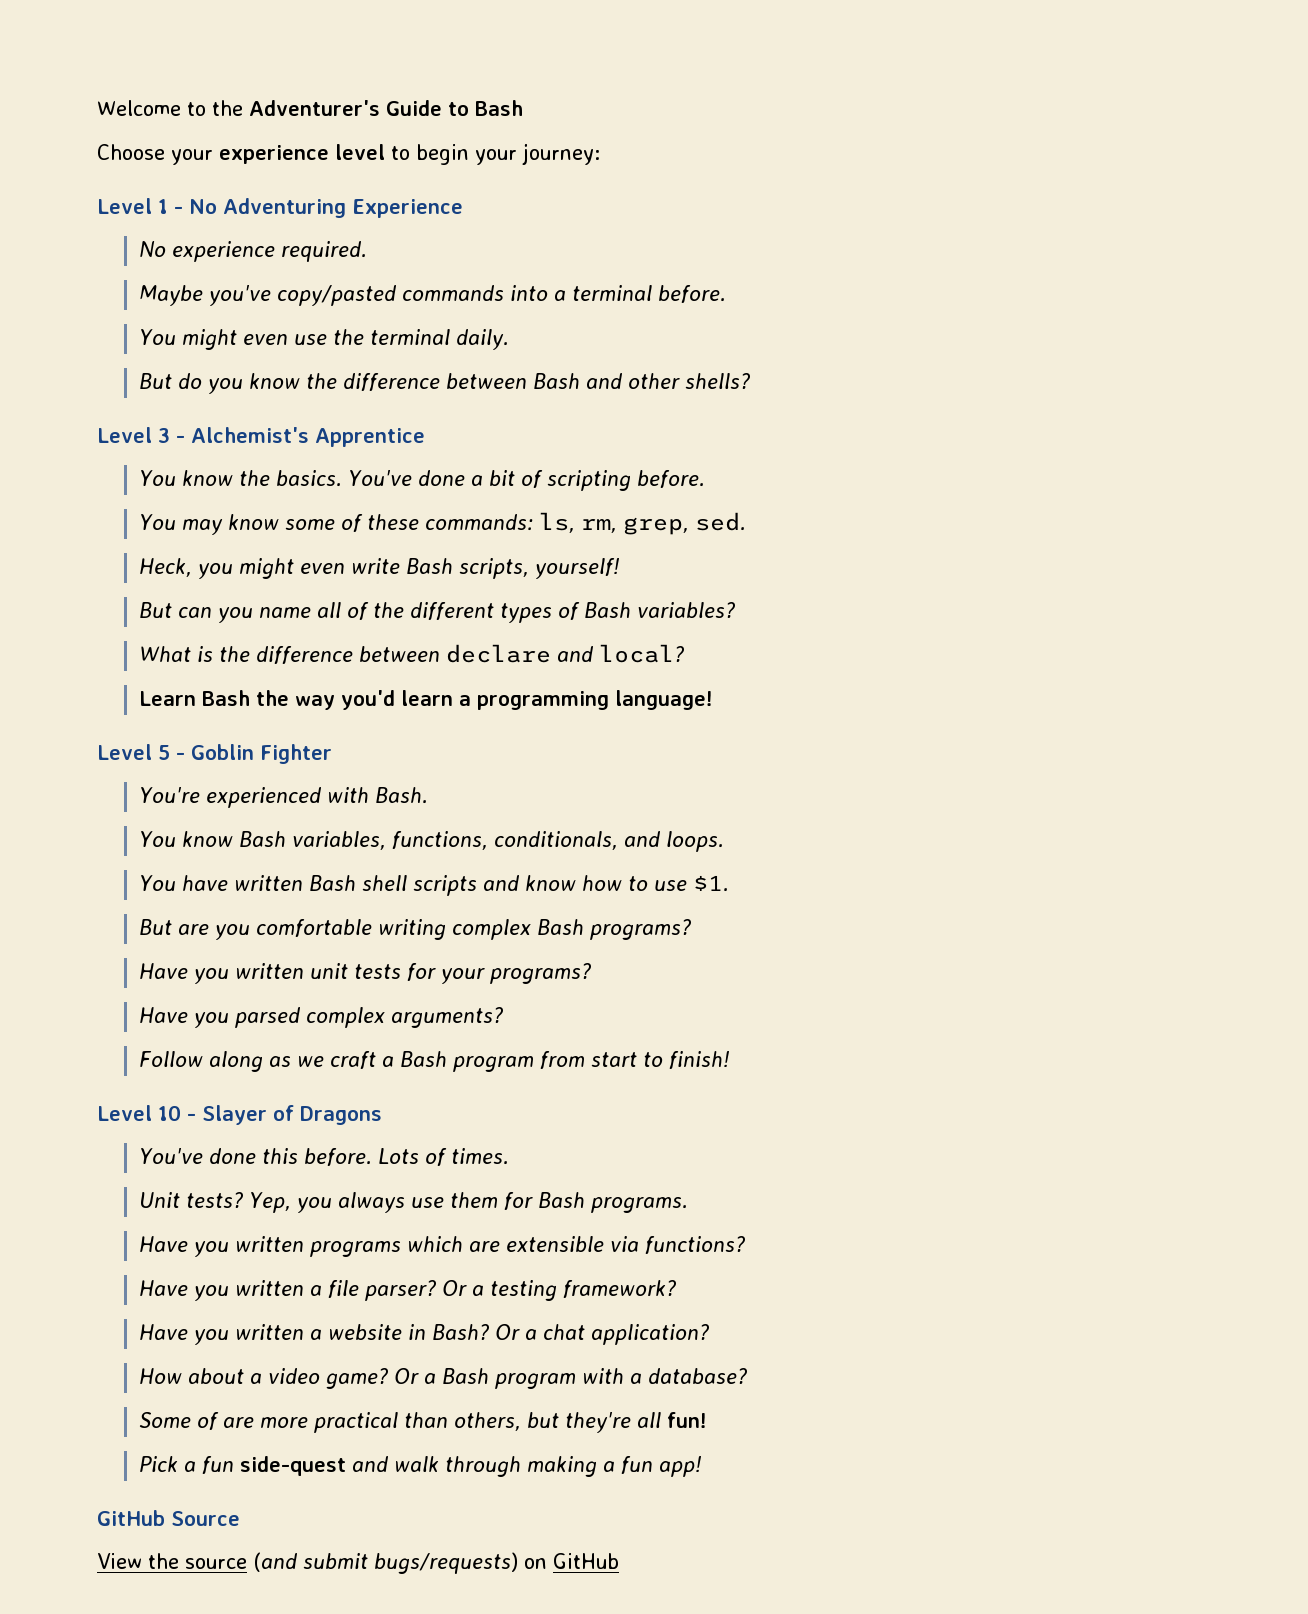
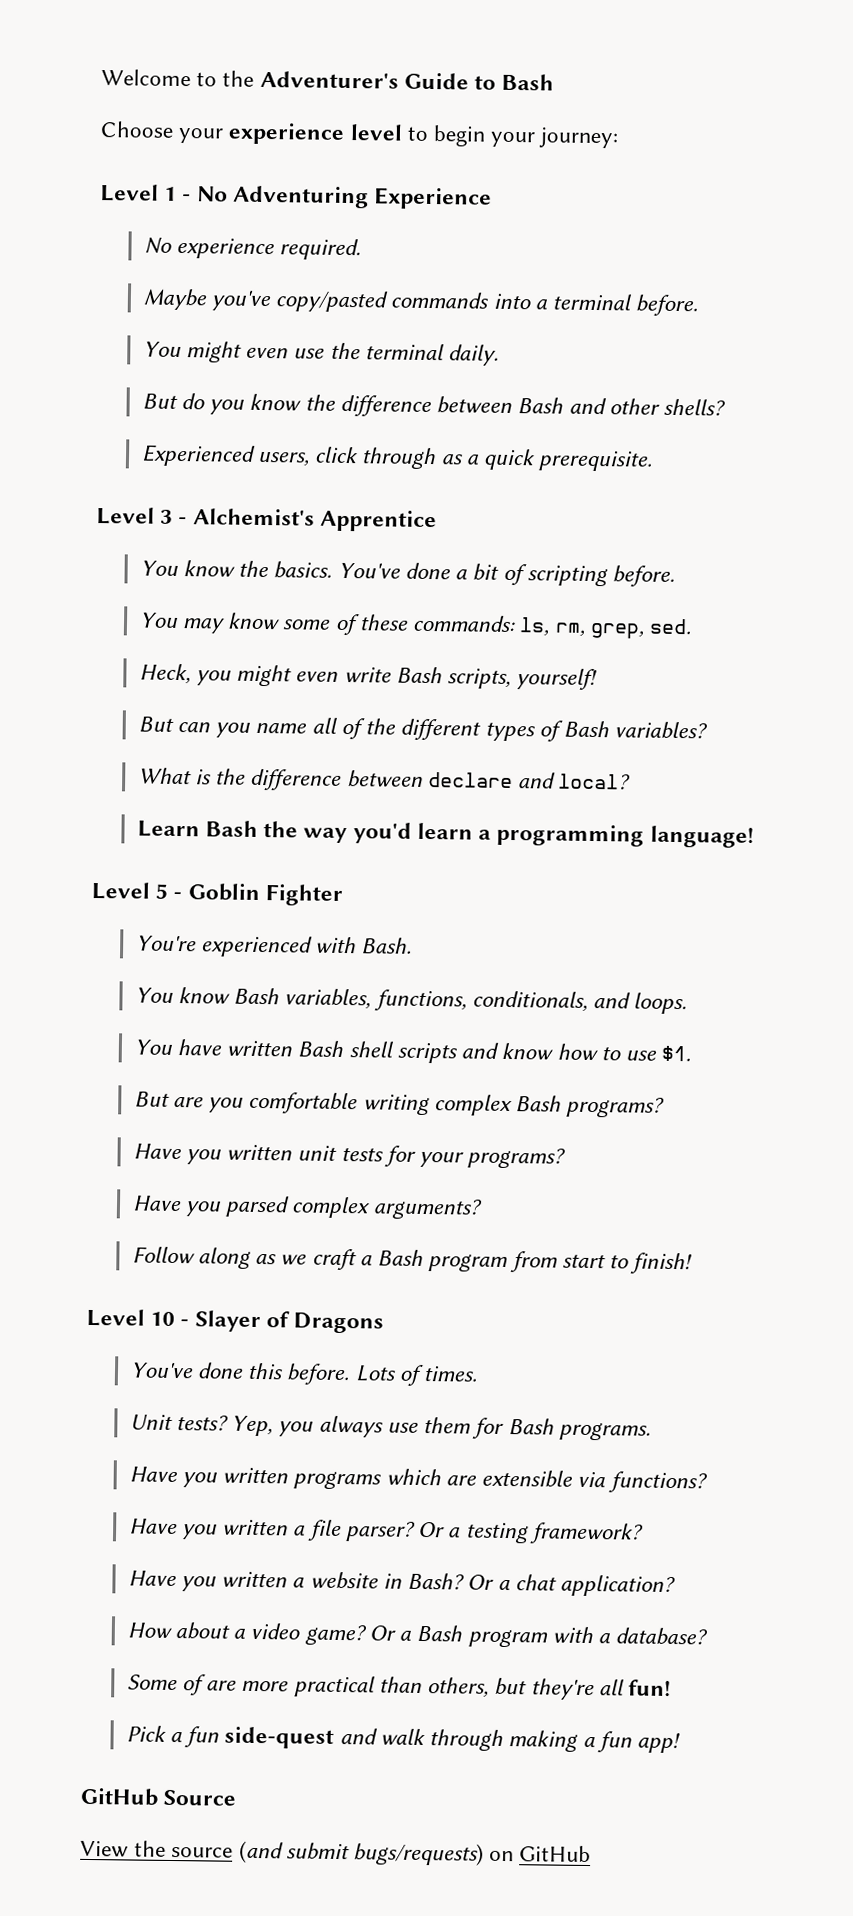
(752, 381) none -> [140,444,654,472] // Experienced users, click through as a quick prerequisite.

